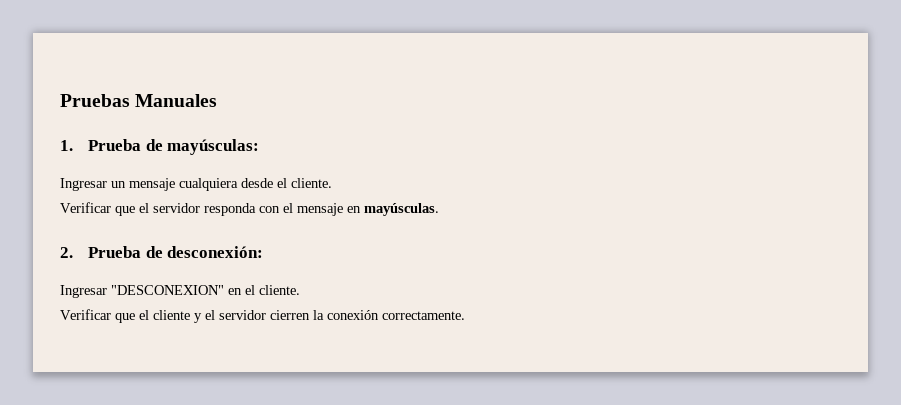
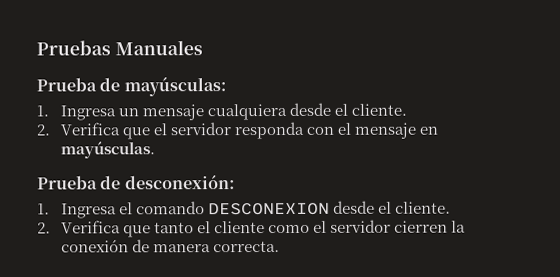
[60,140,73,151] 1. -> (203, 48) none
[60,178,107,191] Ingresar -> [36,105,116,121] 1. Ingresa
[60,202,111,213] Verificar -> [36,122,120,136] 2. Verifica
[60,247,73,258] 2. -> (156, 150) none
[60,285,300,298] [60,309,135,323] Ingresar "DESCONEXION" en el cliente. // Verificar que -> [37,200,452,219] [37,220,195,238] 1. Ingresa el comando DESCONEXION desde el cliente. // 2. Verifica que tanto
[194,313,202,323] y -> [268,224,311,234] como
[382,311,465,320] correctamente. -> [132,239,281,253] de manera correcta.

